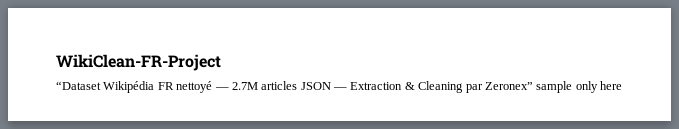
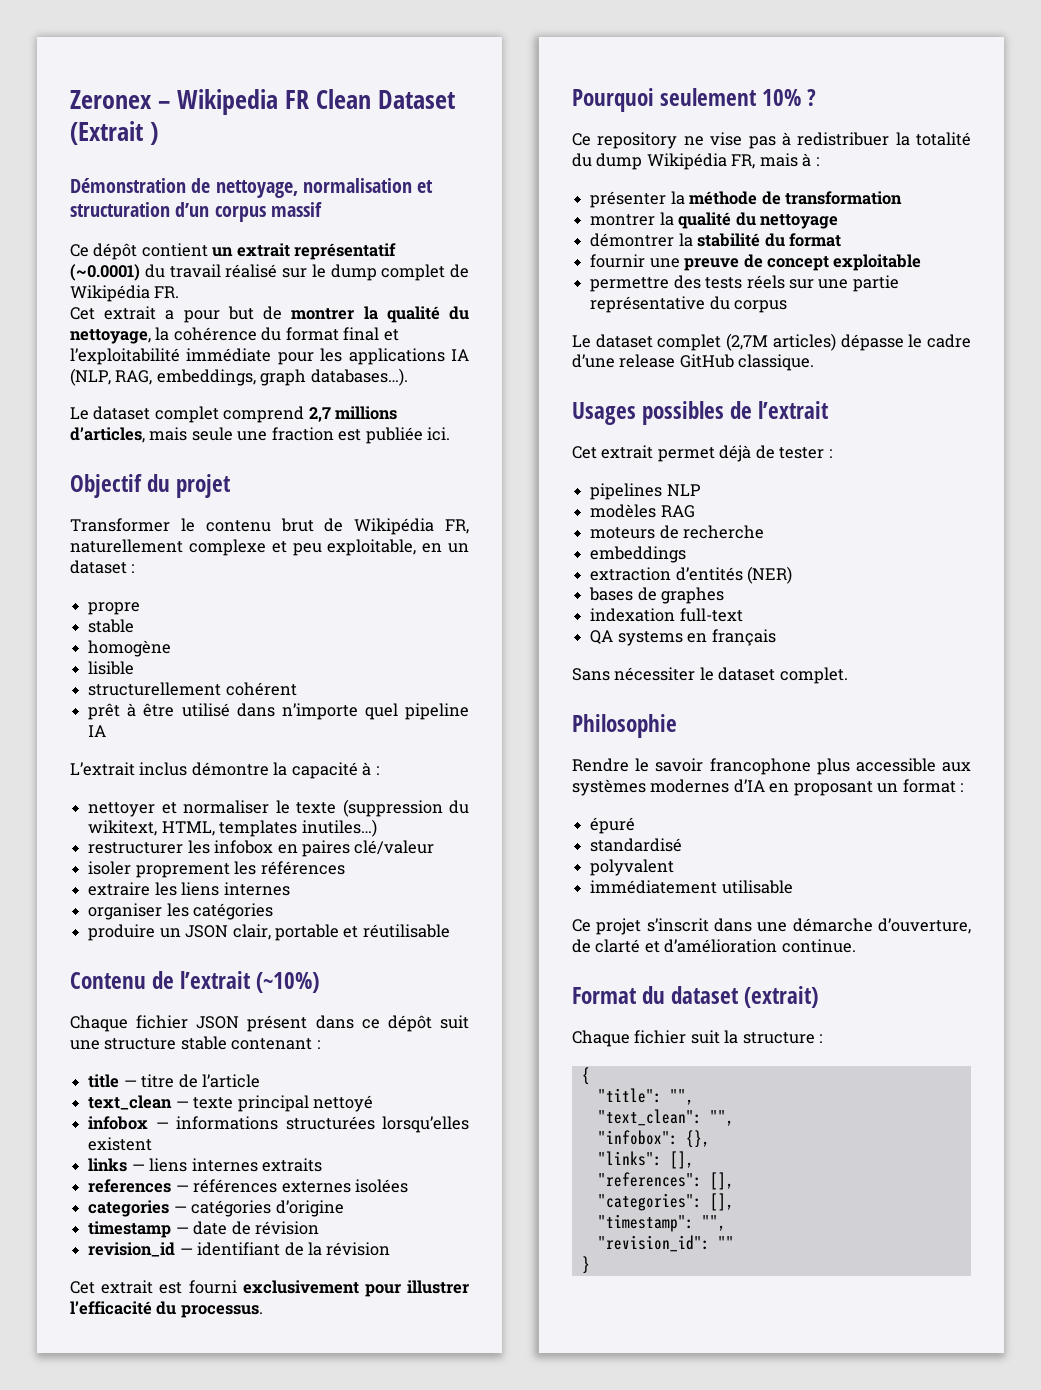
[56,54,221,71] [56,81,622,93] WikiClean-FR-Project // “Dataset Wikipédia FR nettoyé — 2.7M articles JSON — Extraction & Cleaning par Zeronex” sample only here -> [70,89,456,115] [70,121,159,145] [70,178,434,198] [70,202,322,222] [70,243,397,260] [70,264,469,281] [70,285,180,302] [70,306,470,323] [70,327,399,344] [70,348,469,365] [70,368,408,386] [70,406,398,423] [70,427,451,444] [70,474,231,498] [70,518,469,535] [70,539,469,556] [70,560,135,574] [88,602,141,615] [88,619,135,633] [88,640,172,657] [88,661,135,675] [88,682,297,696] [88,703,469,720] [88,725,107,737] [70,762,379,779] [88,799,469,817] [88,819,377,837] [88,840,435,857] [88,861,345,878] [88,882,290,896] [88,903,274,920] [88,924,450,941] [70,971,320,993] [70,1015,470,1032] [70,1036,320,1050] [88,1074,260,1088] [88,1095,373,1112] [88,1116,470,1133] [88,1137,153,1151] [88,1158,322,1172] [88,1179,408,1193] [88,1200,344,1217] [88,1221,319,1238] [88,1242,391,1257] [70,1280,469,1297] [70,1301,263,1318] [572,88,817,112] [572,132,971,149] [572,153,819,170] [590,191,902,208] [590,212,838,229] [590,233,841,247] [590,254,922,271] [590,275,899,292] [590,296,788,313] [572,333,971,351] [572,354,815,371] [572,401,829,425] [572,445,832,462] [590,483,700,500] [590,504,695,518] [590,525,765,539] [590,546,687,563] [590,566,793,584] [589,587,725,604] [590,608,743,622] [590,629,776,646] [572,667,848,684] [572,714,677,738] [572,758,971,775] [572,779,964,796] [590,817,636,834] [590,838,683,852] [590,859,675,876] [590,880,793,894] [572,918,971,935] [572,939,856,953] [572,986,819,1008] [572,1030,823,1047] [581,1067,590,1085] [597,1088,694,1105] [597,1109,734,1126] [597,1130,710,1148] [597,1151,694,1169] [597,1172,734,1190] [597,1193,734,1211] [597,1214,726,1232] [597,1235,734,1252] [581,1256,590,1274] Zeronex – Wikipedia FR Clean Dataset (Extrait ) // Démonstration de nettoyage, normalisation et structuration d’un corpus massif // Ce dépôt contient un extrait représentatif (~0.0001) du travail réalisé sur le dump complet de Wikipédia FR. // Cet extrait a pour but de montrer la qualité du nettoyage, la cohérence du format final et l’exploitabilité immédiate pour les applications IA (NLP, RAG, embeddings, graph databases…). // Le dataset complet comprend 2,7 millions d’articles, mais seule une fraction est publiée ici. // Objectif du projet // Transformer le contenu brut de Wikipédia FR, naturellement complexe et peu exploitable, en un dataset : // propre // stable // homogène // lisible // structurellement cohérent // prêt à être utilisé dans n’importe quel pipeline IA // L’extrait inclus démontre la capacité à : // nettoyer et normaliser le texte (suppression du wikitext, HTML, templates inutiles…) // restructurer les infobox en paires clé/valeur // isoler proprement les références // extraire les liens internes // organiser les catégories // produire un JSON clair, portable et réutilisable // Contenu de l’extrait (~10%) // Chaque fichier JSON présent dans ce dépôt suit une structure stable contenant : // title — titre de l’article // text_clean — texte principal nettoyé // infobox — informations structurées lorsqu’elles existent // links — liens internes extraits // references — références externes isolées // categories — catégories d’origine // timestamp — date de révision // revision_id — identifiant de la révision // Cet extrait est fourni exclusivement pour illustrer l’efficacité du processus. // Pourquoi seulement 10% ? // Ce repository ne vise pas à redistribuer la totalité du dump Wikipédia FR, mais à : // présenter la méthode de transformation // montrer la qualité du nettoyage // démontrer la stabilité du format // fournir une preuve de concept exploitable // permettre des tests réels sur une partie représentative du corpus // Le dataset complet (2,7M articles) dépasse le cadre d’une release GitHub classique. // Usages possibles de l’extrait // Cet extrait permet déjà de tester : // pipelines NLP // modèles RAG // moteurs de recherche // embeddings // extraction d’entités (NER) // bases de graphes // indexation full-text // QA systems en français // Sans nécessiter le dataset complet. // Philosophie // Rendre le savoir francophone plus accessible aux systèmes modernes d’IA en proposant un format : // épuré // standardisé // polyvalent // immédiatement utilisable // Ce projet s’inscrit dans une démarche d’ouverture, de clarté et d’amélioration continue. // Format du dataset (extrait) // Chaque fichier suit la structure : // { // "title": "", // "text_clean": "", // "infobox": {}, // "links": [], // "references": [], // "categories": [], // "timestamp": "", // "revision_id": "" // }

